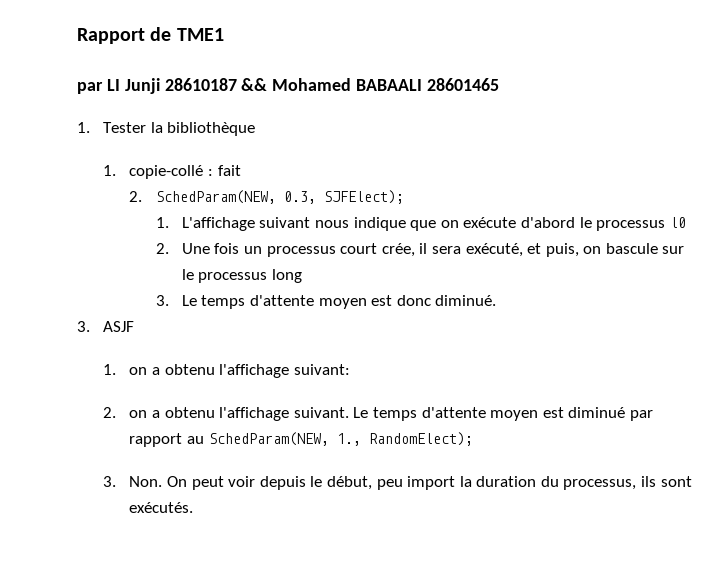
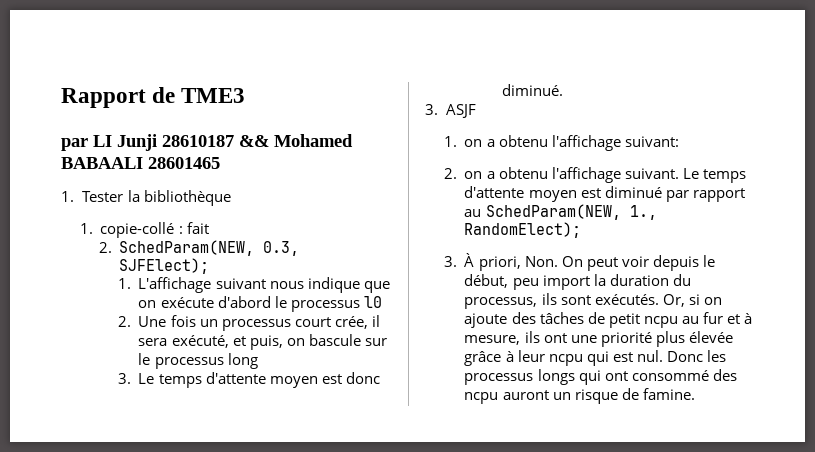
[176,28,224,41] TME1 -> [181,88,246,103] TME3
(117, 481) none -> [464,253,521,271] À priori,
(194, 507) none -> [662,294,722,307] [464,312,752,328] [464,331,733,347] [464,350,726,366] [464,369,737,385] [464,388,695,404] Or, si on ajoute des tâches de petit ncpu au fur et à mesure, ils ont une priorité plus élevée grâce à leur ncpu qui est nul. Donc les processus longs qui ont consommé des ncpu auront un risque de famine.

